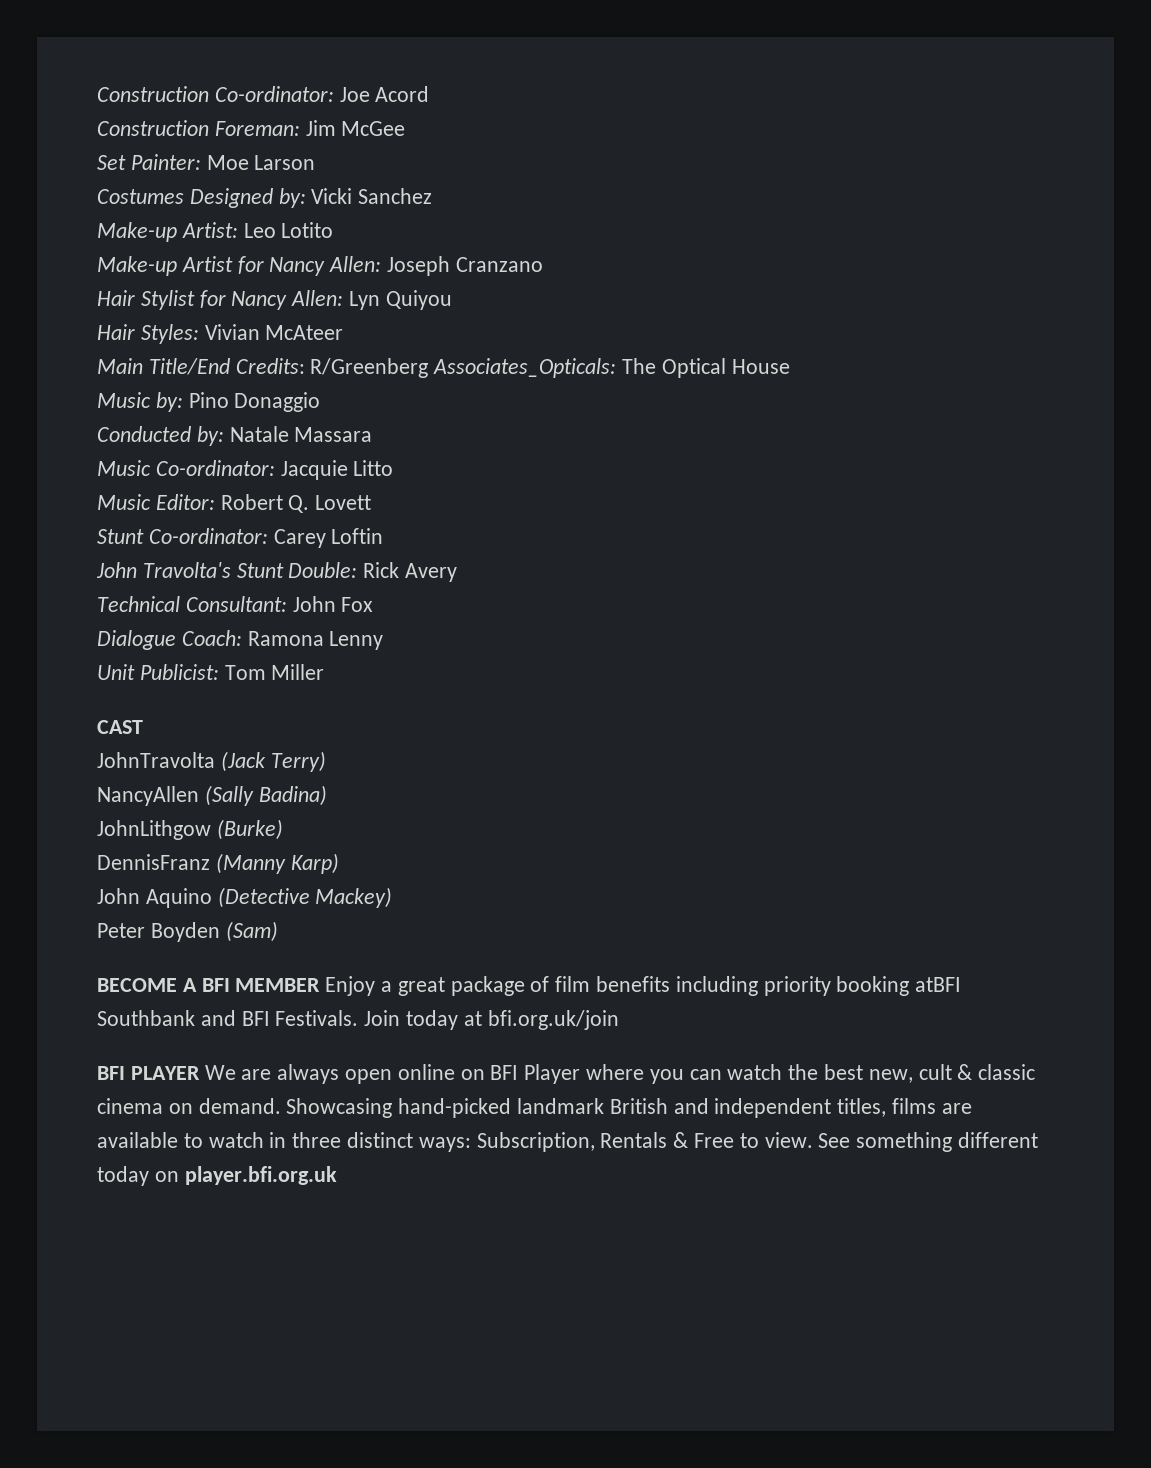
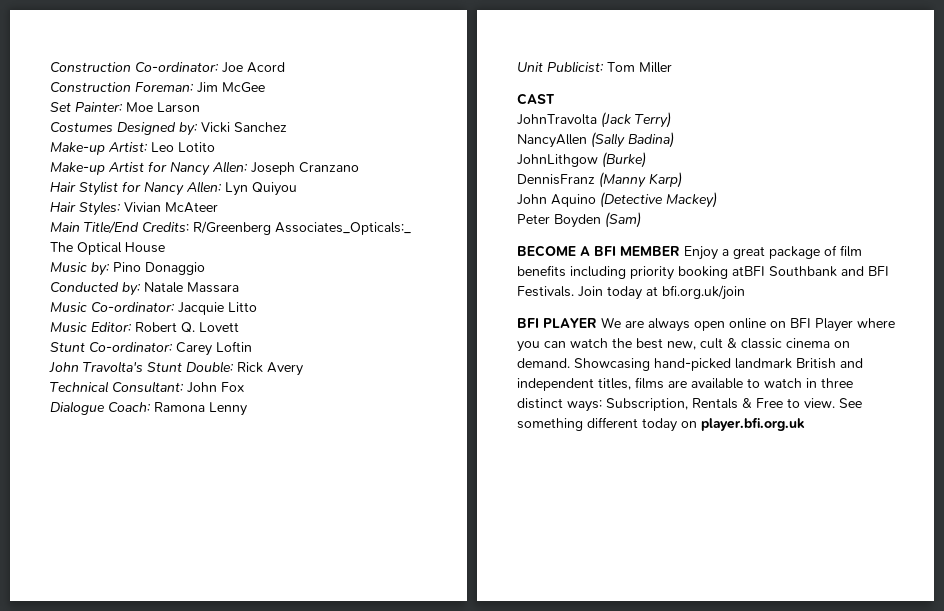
[433,358,617,378] Associates_Opticals: -> [275,222,411,235] Associates_Opticals:_

